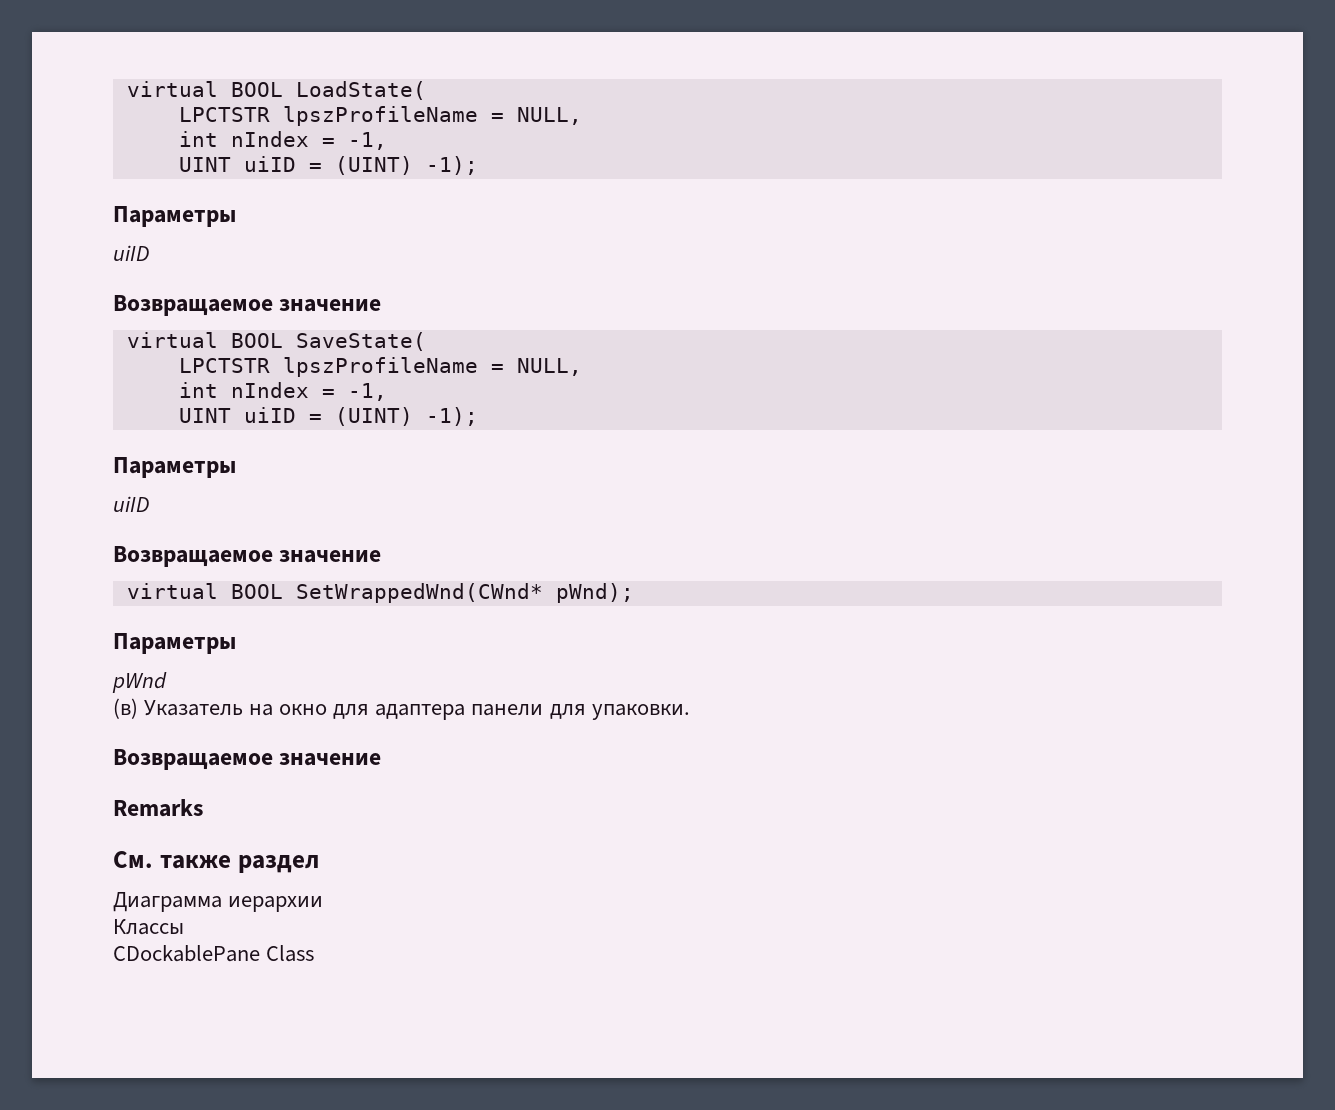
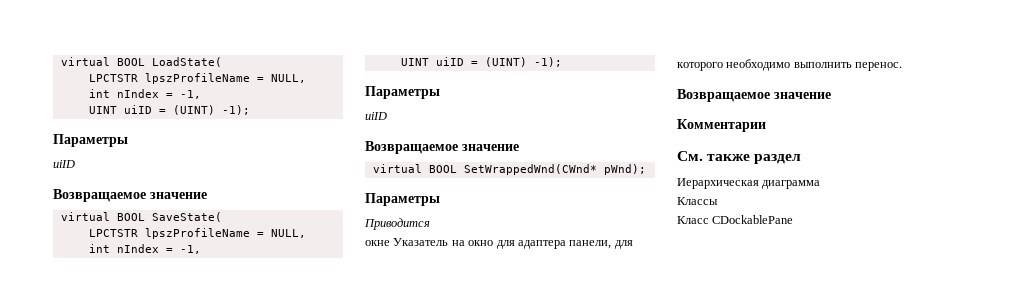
[112,672,167,693] [113,698,138,719] pWnd // (в) -> [364,218,430,230] [365,240,390,246] Приводится // окне
[471,704,690,720] [113,749,382,770] [113,799,203,817] панели для упаковки. // Возвращаемое значение // Remarks -> [569,240,633,249] [677,59,903,71] [677,89,831,102] [677,119,766,132] панели, для которого необходимо выполнить перенос. // Возвращаемое значение // Комментарии
[113,892,324,912] Диаграмма иерархии -> [677,178,821,189] Иерархическая диаграмма
[113,945,315,962] CDockablePane Class -> [677,215,794,224] Класс CDockablePane

